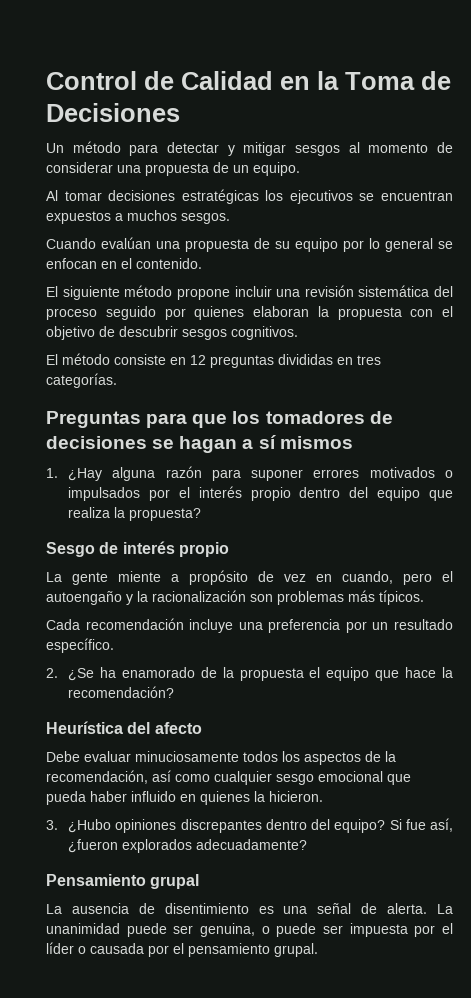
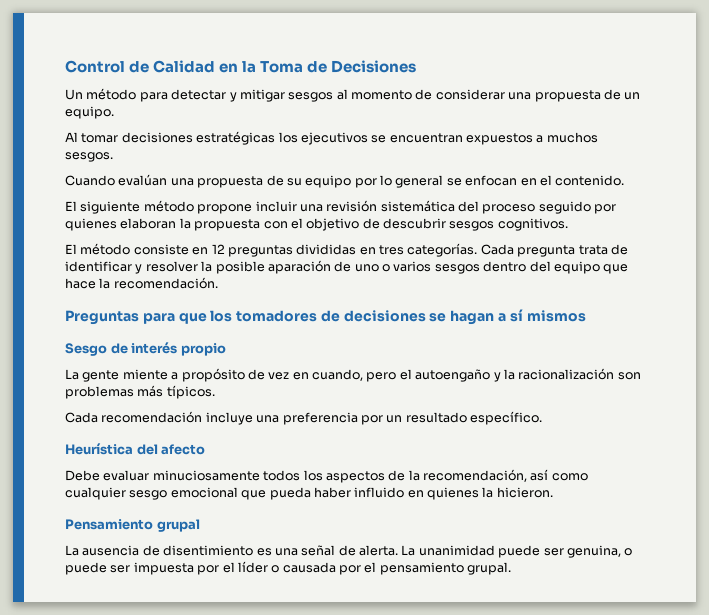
(117, 380) none -> [480,244,628,257] [65,260,629,274] [65,277,218,289] Cada pregunta trata de identificar y resolver la posible aparación de uno o varios sesgos dentro del equipo que hace la recomendación.
[46,466,453,481] [68,486,453,501] [68,507,202,521] // 1. ¿Hay alguna razón para suponer errores motivados o impulsados por el interés propio dentro del equipo que realiza la propuesta? -> (586, 316) none
[46,667,454,681] [68,686,175,698] // 2. ¿Se ha enamorado de la propuesta el equipo que hace la recomendación? -> (542, 418) none
[46,818,453,833] [68,839,308,853] // 3. ¿Hubo opiniones discrepantes dentro del equipo? Si fue así, ¿fueron explorados adecuadamente? -> (553, 492) none

